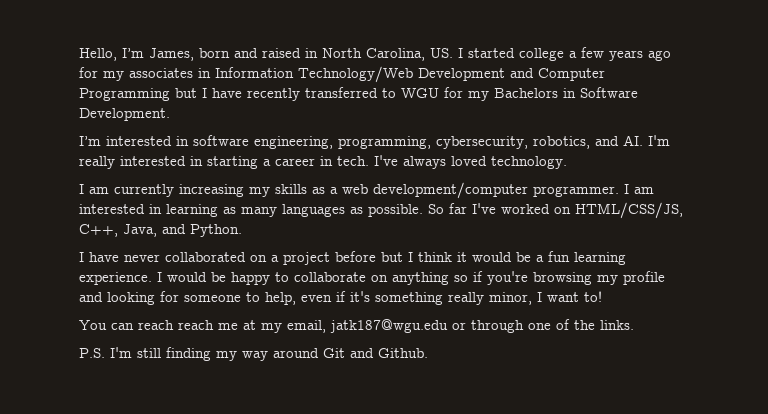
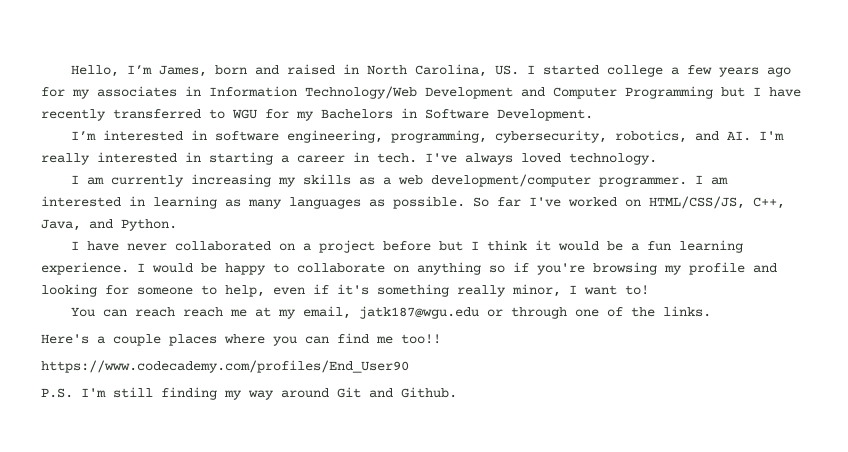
(634, 325) none -> [41,333,441,346] [41,360,409,373] // Here's a couple places where you can find me too!! // https://www.codecademy.com/profiles/End_User90

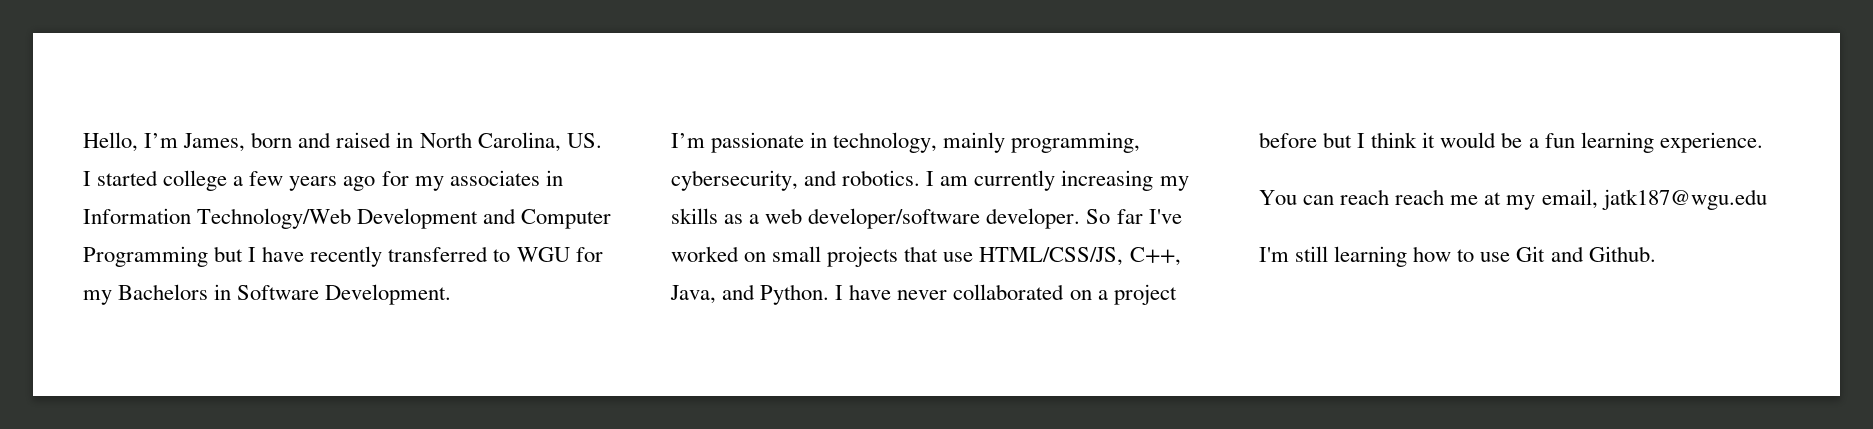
[102,130,784,143] [41,152,657,165] interested in software engineering, programming, cybersecurity, robotics, and AI. I'm really interested in starting a career in tech. I've always loved technology. // -> [711,132,1141,153] [671,170,921,191] passionate in technology, mainly programming, cybersecurity, and robotics.
[430,174,728,187] [41,196,465,209] development/computer programmer. I am interested in learning as many languages as possible. -> [808,208,1081,229] developer/software developer.
(641, 203) none -> [772,246,974,267] small projects that use
(177, 225) // -> (830, 294) none
[137,262,777,275] [41,284,649,297] I would be happy to collaborate on anything so if you're browsing my profile and looking for someone to help, even if it's something really minor, I want to! -> (1763, 142) none
[486,306,711,319] [41,333,441,346] [41,360,409,373] [41,387,329,400] or through one of the links. // Here's a couple places where you can find me too!! // https://www.codecademy.com/profiles/End_User90 // P.S. I'm still finding my way around -> [1259,246,1511,267] // I'm still learning how to use

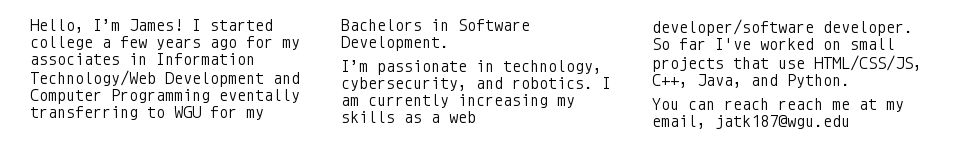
[183,132,602,152] James, born and raised in North Carolina, US. -> [129,19,183,31] James!
[214,246,489,267] but I have recently transferred -> [219,89,300,103] [30,106,138,120] eventally transferring
[943,132,1141,153] mainly programming, -> (602, 67) none
[835,284,1177,305] [1259,132,1763,153] I have never collaborated on a project before but I think it would be a fun learning experience. -> (850, 81) none
[1259,246,1656,267] // I'm still learning how to use Git and Github. -> (850, 122) none

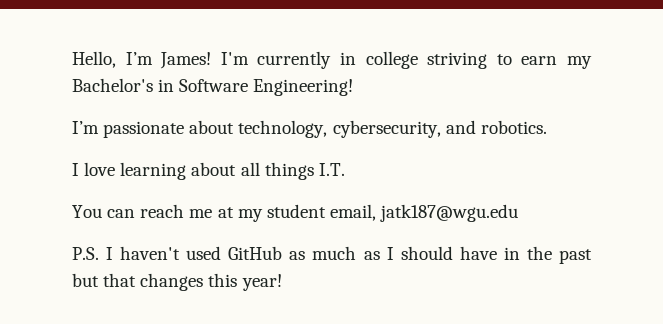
[192,19,273,31] [30,36,300,50] [30,53,255,65] [30,70,300,87] [30,89,300,104] [30,106,264,120] [341,19,422,31] I started college a few years ago for my associates in Information Technology/Web Development and Computer Programming eventally transferring to WGU for my Bachelors -> [220,51,593,69] [72,78,153,92] I'm currently in college striving to earn my Bachelor's
[341,36,449,51] Development. -> [253,79,354,96] Engineering!
[476,60,494,72] in -> [189,120,235,134] about
[602,77,611,89] [341,94,575,108] [341,111,476,123] [652,19,913,36] [652,38,895,50] [652,55,922,72] [652,74,850,88] I am currently increasing my skills as a web developer/software developer. So far I've worked on small projects that use HTML/CSS/JS, C++, Java, and Python. -> [72,162,345,180] // I love learning about all things I.T.
[778,98,823,110] reach -> (185, 211) none
(904, 106) none -> [266,204,326,218] student
(850, 122) none -> [72,246,593,264] [72,273,282,291] // P.S. I haven't used GitHub as much as I should have in the past but that changes this year!

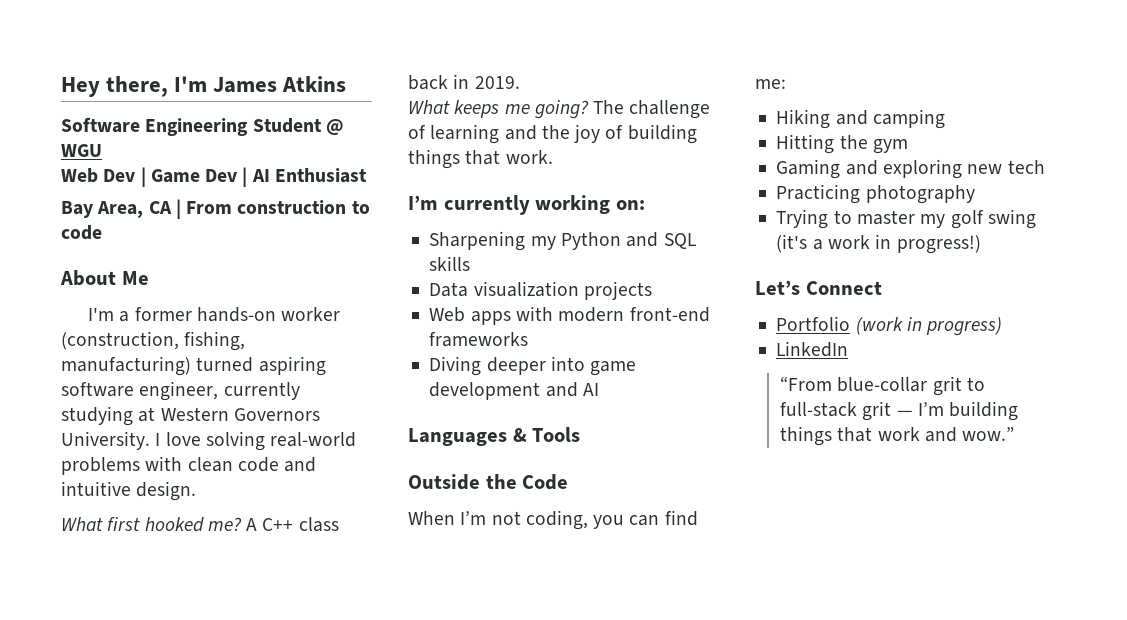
[72,51,593,69] [72,78,354,96] [72,120,547,138] [72,162,345,180] [72,204,519,222] [72,246,593,264] [72,273,282,291] Hello, I’m James! I'm currently in college striving to earn my Bachelor's in Software Engineering! // I’m passionate about technology, cybersecurity, and robotics. // I love learning about all things I.T. // You can reach me at my student email, jatk187@wgu.edu // P.S. I haven't used GitHub as much as I should have in the past but that changes this year! -> [61,76,347,97] [61,117,344,136] [61,144,102,157] [61,167,367,187] [61,199,370,219] [61,225,102,240] [60,270,149,286] [88,307,341,322] [61,331,246,351] [61,356,326,376] [61,381,300,401] [61,406,320,426] [61,431,357,451] [61,456,317,475] [61,481,197,501] [61,517,339,532] [408,74,520,90] [408,100,711,119] [408,124,697,144] [408,149,553,169] [408,195,645,215] [429,231,696,251] [429,256,471,271] [429,281,652,300] [429,306,710,325] [429,332,529,347] [429,356,637,376] [429,382,599,400] [408,427,581,446] [408,474,569,490] [408,510,698,530] [755,79,786,89] [776,109,945,129] [776,134,908,154] [776,159,1045,179] [776,184,975,204] [776,209,1036,229] [776,234,981,254] [755,280,882,295] [776,316,1003,336] [776,341,849,357] [780,376,985,396] [780,401,1019,421] [780,426,1015,446] Hey there, I'm James Atkins // Software Engineering Student @ WGU // Web Dev | Game Dev | AI Enthusiast // Bay Area, CA | From construction to code // About Me // I'm a former hands-on worker (construction, fishing, manufacturing) turned aspiring software engineer, currently studying at Western Governors University. I love solving real-world problems with clean code and intuitive design. // What first hooked me? A C++ class back in 2019. // What keeps me going? The challenge of learning and the joy of building things that work. // I’m currently working on: // Sharpening my Python and SQL skills // Data visualization projects // Web apps with modern front-end frameworks // Diving deeper into game development and AI // Languages & Tools // Outside the Code // When I’m not coding, you can find me: // Hiking and camping // Hitting the gym // Gaming and exploring new tech // Practicing photography // Trying to master my golf swing (it's a work in progress!) // Let’s Connect // Portfolio (work in progress) // LinkedIn // “From blue-collar grit to full-stack grit — I’m building things that work and wow.”

